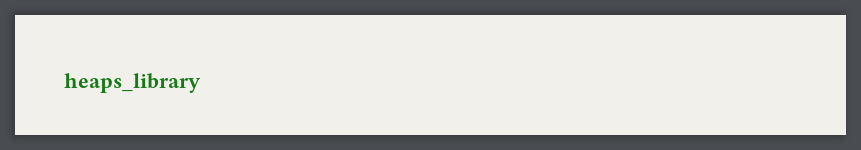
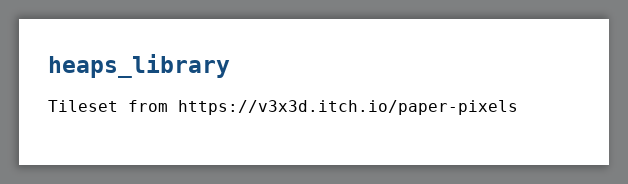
(201, 83) none -> [48,100,518,115] // Tileset from https://v3x3d.itch.io/paper-pixels

